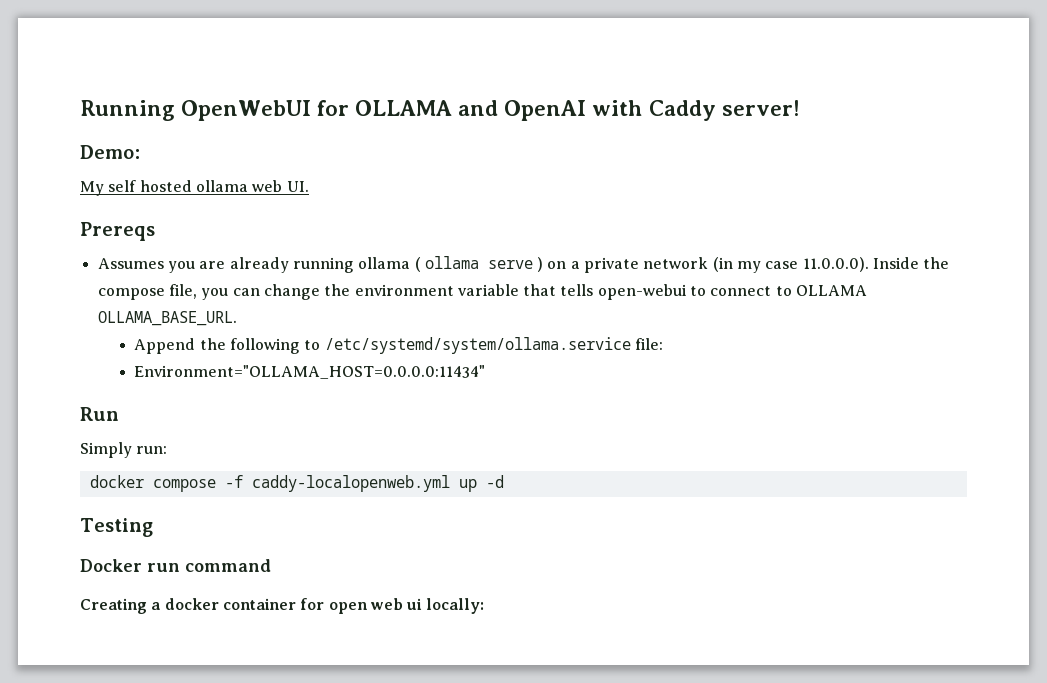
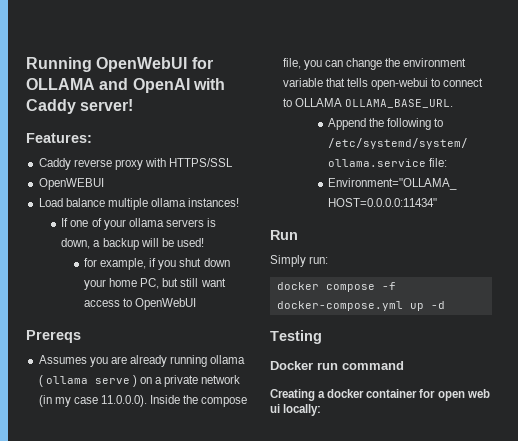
[80,145,140,159] [80,180,309,196] Demo: // My self hosted ollama web UI. -> [26,133,92,143] [38,158,234,170] [38,178,104,190] [38,198,240,210] [61,218,216,230] [61,238,204,250] [83,258,230,270] [83,278,226,290] [83,298,197,310] Features: // Caddy reverse proxy with HTTPS/SSL // OpenWEBUI // Load balance multiple ollama instances! // If one of your ollama servers is down, a backup will be used! // for example, if you shut down your home PC, but still want access to OpenWebUI
[251,475,450,492] caddy-localopenweb.yml -> [276,301,403,311] docker-compose.yml

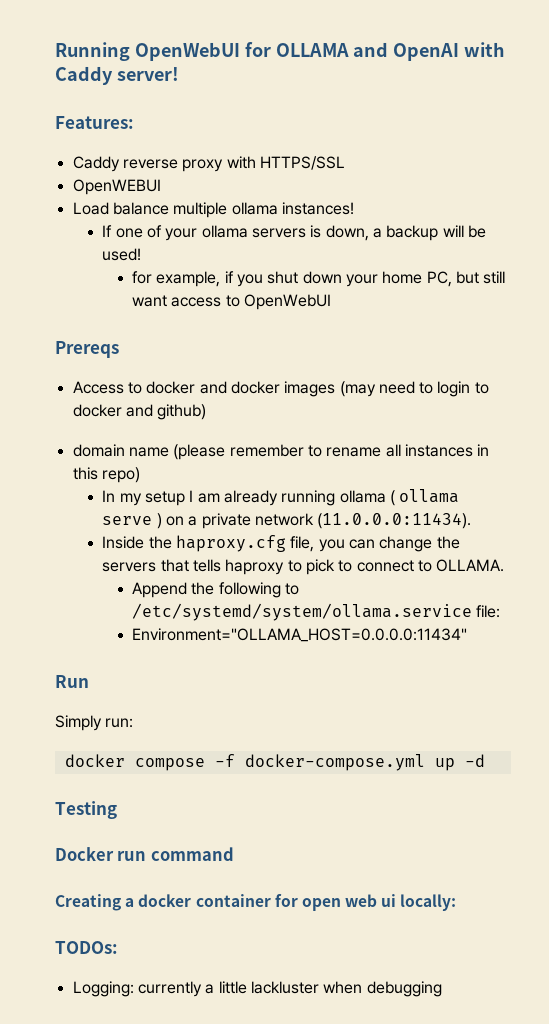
[38,355,127,367] Assumes you are -> [72,381,489,397] [72,404,207,420] [72,444,490,460] [72,467,140,483] [102,490,220,506] Access to docker and docker images (may need to login to docker and github) // domain name (please remember to rename all instances in this repo) // In my setup I am
[38,395,147,407] (in my case 11.0.0.0). -> [317,513,472,529] (11.0.0.0:11434). //
[201,397,248,407] compose -> [176,535,287,552] haproxy.cfg
[403,58,467,67] [282,78,428,90] environment variable that tells open-webui -> [102,559,335,575] servers that tells haproxy to pick
[294,98,453,108] OLLAMA OLLAMA_BASE_URL. -> [436,559,505,572] OLLAMA.
(322, 410) none -> [55,941,118,954] [72,981,442,997] // TODOs: // Logging: currently a little lackluster when debugging

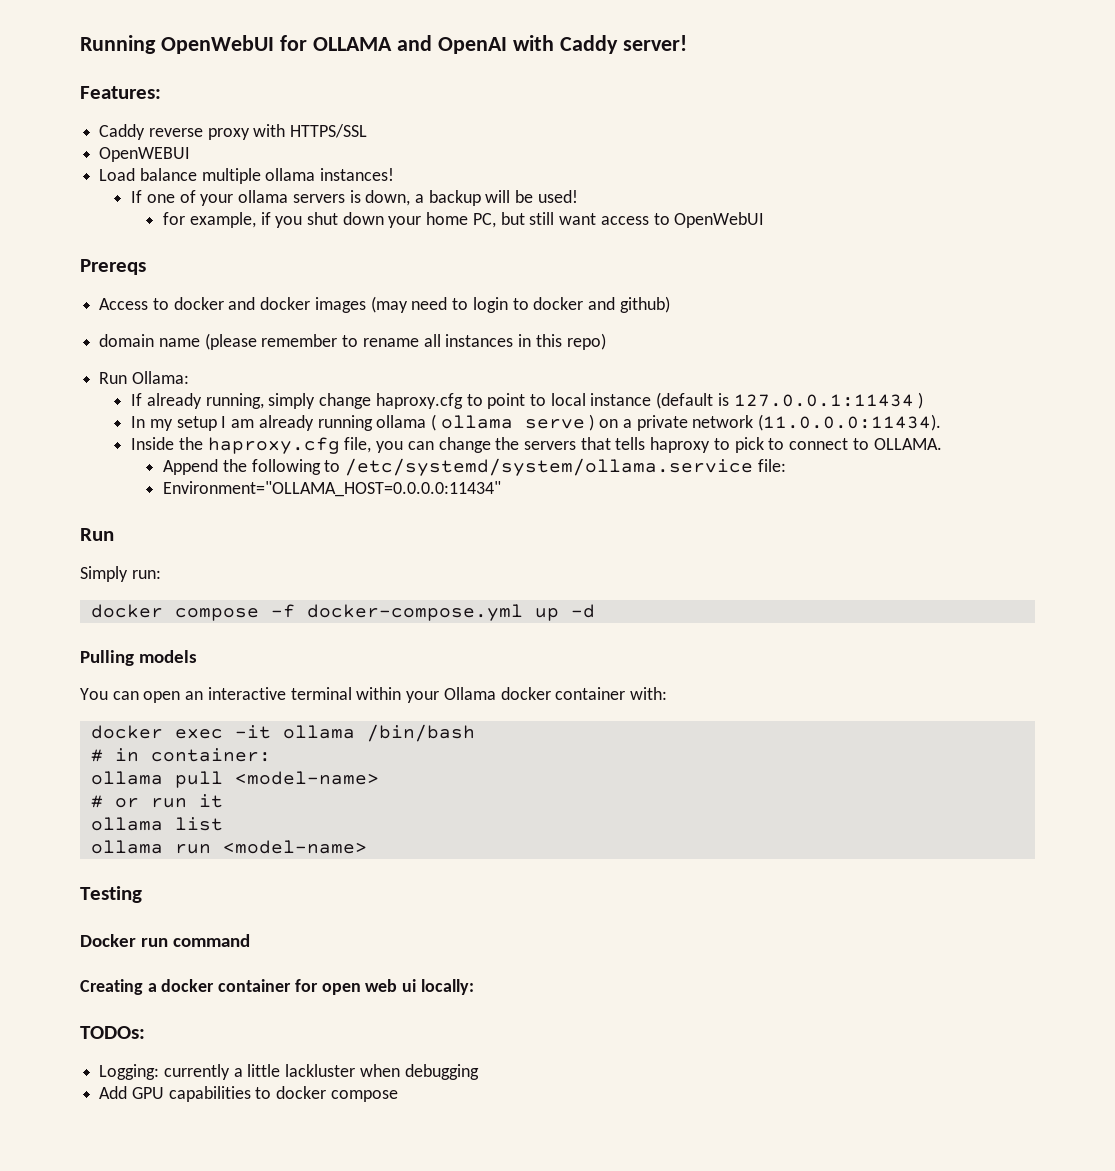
(140, 475) none -> [99,371,189,384] [131,392,924,409] // Run Ollama: // If already running, simply change haproxy.cfg to point to local instance (default is 127.0.0.1:11434 )
(485, 760) none -> [80,650,198,666] [80,687,667,703] [90,724,475,742] [90,748,271,762] [90,771,379,788] [90,794,223,808] [90,817,223,831] [90,840,367,854] // Pulling models // You can open an interactive terminal within your Ollama docker container with: // docker exec -it ollama /bin/bash // # in container: // ollama pull <model-name> // # or run it // ollama list // ollama run <model-name>
(442, 989) none -> [99,1086,398,1102] // Add GPU capabilities to docker compose

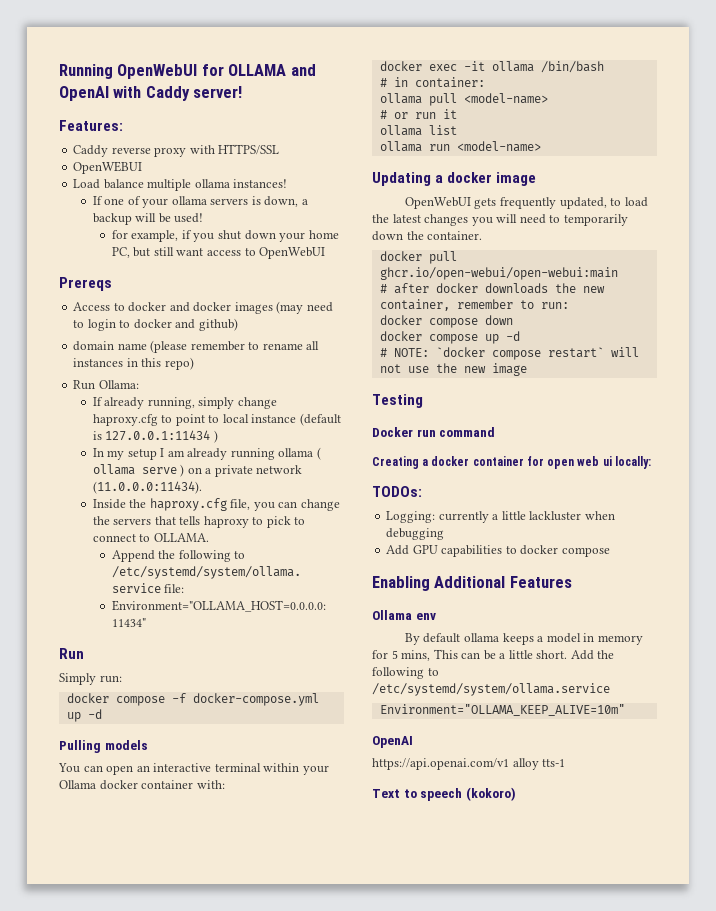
(367, 847) none -> [372,172,537,186] [404,197,648,209] [372,214,628,226] [372,231,483,241] [379,251,457,264] [379,267,618,280] [379,283,605,294] [379,299,569,311] [379,315,513,328] [379,331,520,344] [379,347,639,360] [379,363,527,376] // Updating a docker image // OpenWebUI gets frequently updated, to load the latest changes you will need to temporarily down the container. // docker pull ghcr.io/open-webui/open-webui:main // # after docker downloads the new container, remember to run: // docker compose down // docker compose up -d // # NOTE: `docker compose restart` will not use the new image
(398, 1096) none -> [372,576,572,591] [372,610,436,620] [404,633,643,645] [372,649,615,661] [372,667,439,679] [372,683,610,696] [379,704,625,716] [372,736,413,748] [372,758,566,770] [372,787,516,801] // Enabling Additional Features // Ollama env // By default ollama keeps a model in memory for 5 mins, This can be a little short. Add the following to /etc/systemd/system/ollama.service // Environment="OLLAMA_KEEP_ALIVE=10m" // OpenAI // https://api.openai.com/v1 alloy tts-1 // Text to speech (kokoro)

